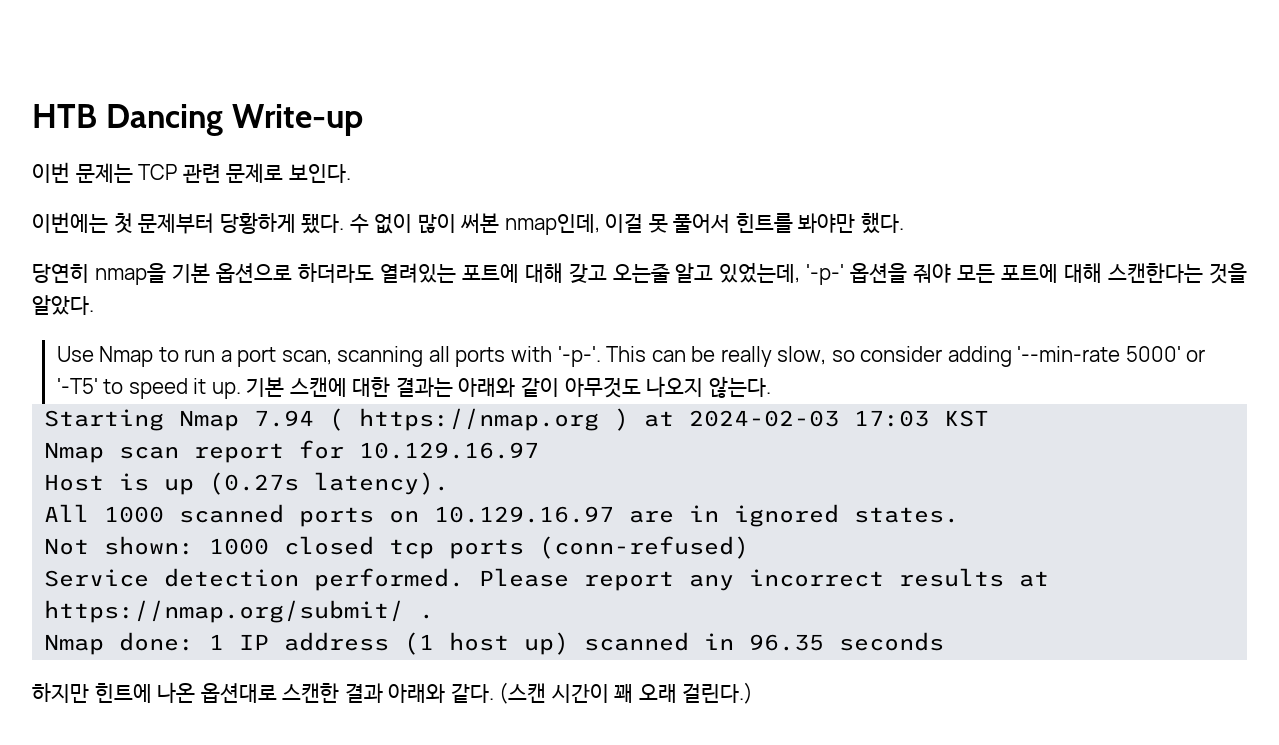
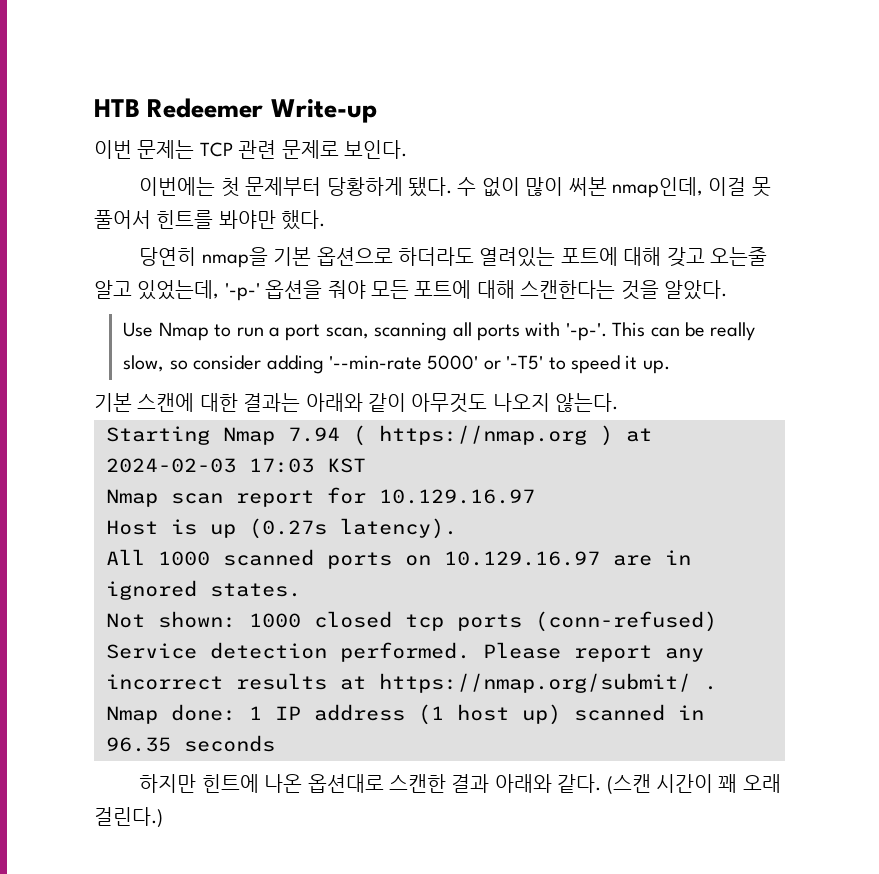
[106,104,224,136] Dancing -> [147,98,264,118] Redeemer
(241, 390) none -> (670, 367) //

